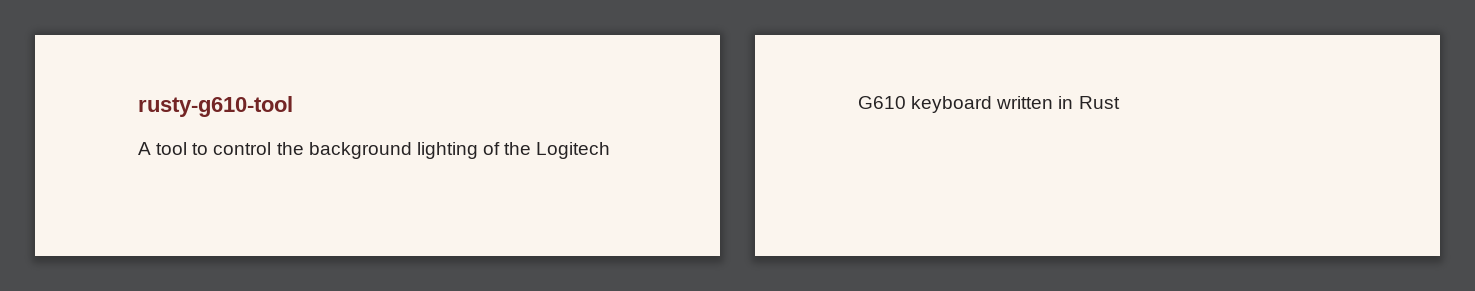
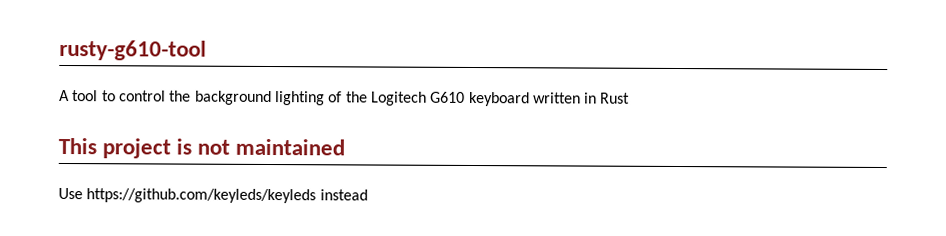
(1120, 102) none -> [58,137,346,159] [58,187,368,204] // This project is not maintained // Use https://github.com/keyleds/keyleds instead

